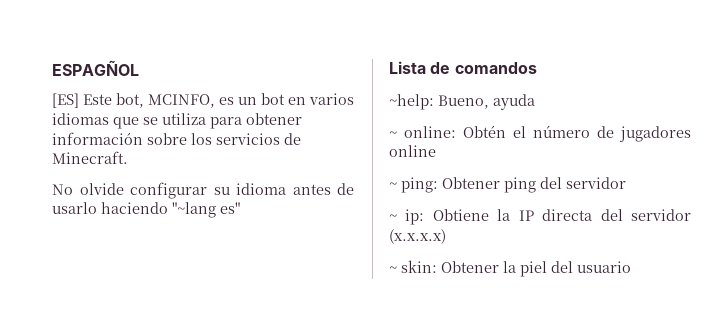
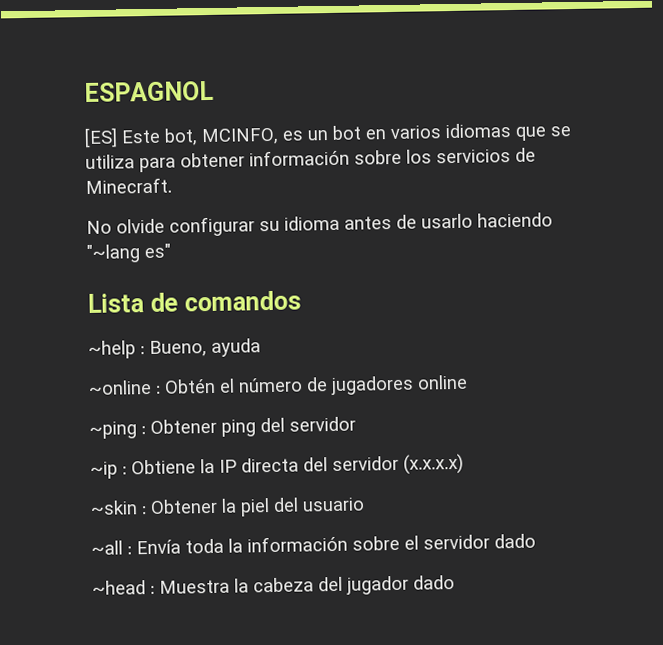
[52,60,139,76] ESPAGÑOL -> [84,80,214,103] ESPAGNOL
[389,94,434,110] ~help: -> [88,340,145,359] ~help :
[389,126,456,138] ~ online: -> [88,379,161,395] ~online :
[389,177,438,193] ~ ping: -> [89,421,146,439] ~ping :
[389,209,425,225] ~ ip: -> [90,461,127,479] ~ip :
[389,260,437,273] ~ skin: -> [90,500,147,515] ~skin :
(631, 267) none -> [91,533,536,555] [92,575,455,595] // ~all : Envía toda la información sobre el servidor dado // ~head : Muestra la cabeza del jugador dado

